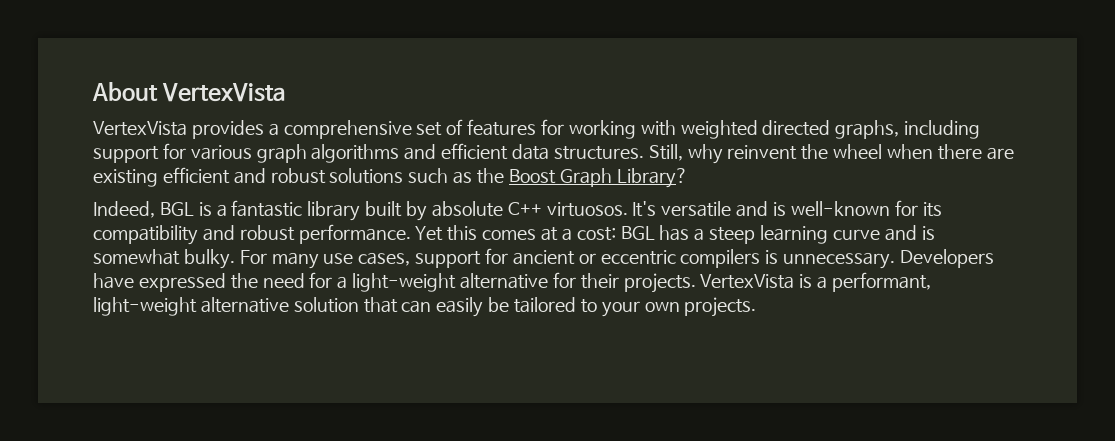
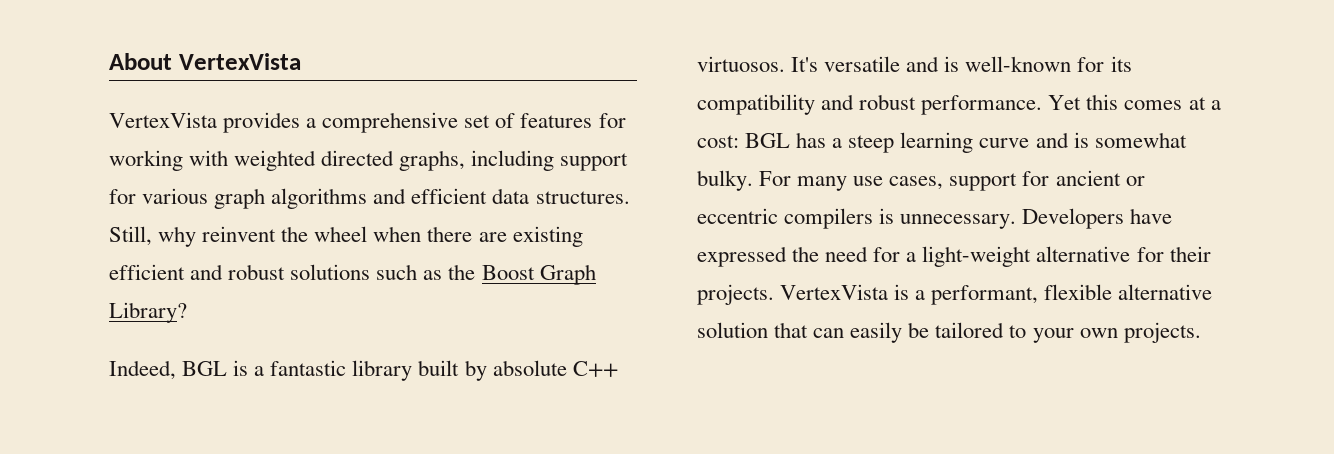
[93,297,197,316] light-weight -> [1044,284,1113,300] flexible

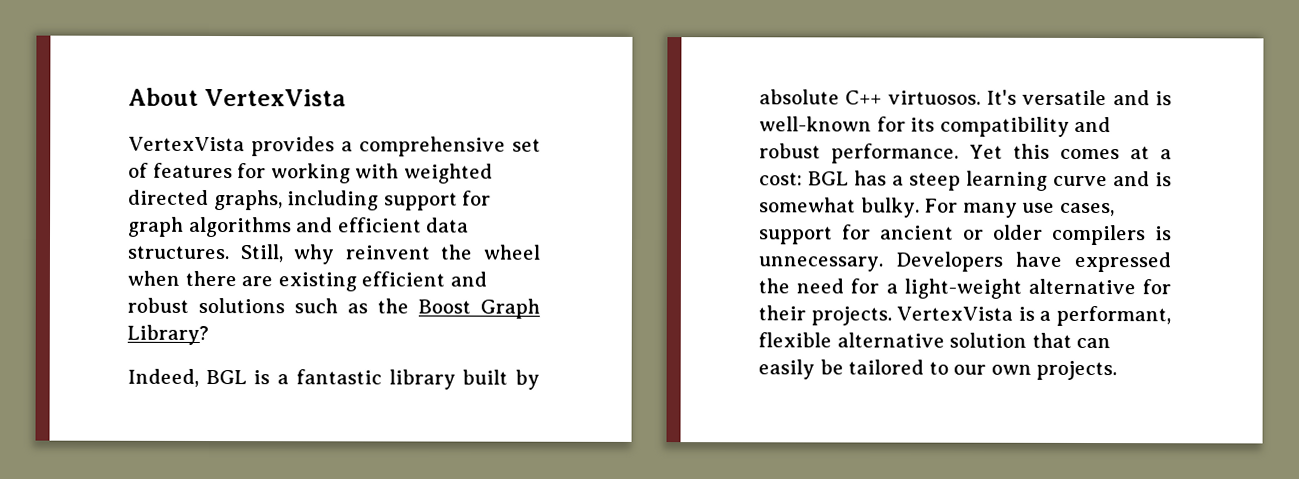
[142,188,209,204] various -> (492, 198) none
[697,208,778,224] eccentric -> [993,224,1043,240] older
[1032,328,1074,343] your -> [953,364,987,375] our

